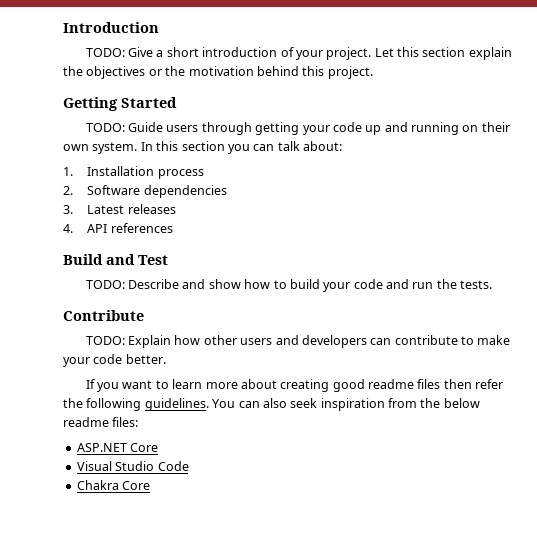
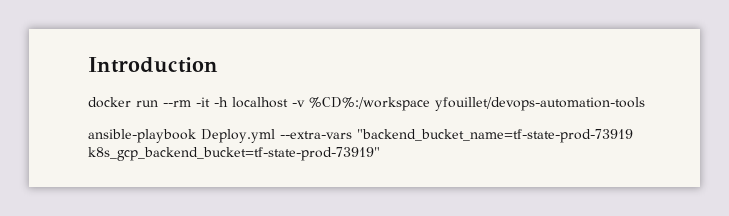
[85,47,512,60] [63,66,373,79] [63,97,177,111] [85,122,510,135] [63,141,342,154] [63,166,204,179] [63,185,227,198] [63,204,176,214] [63,223,173,233] [63,254,168,265] [85,279,493,292] [63,310,144,321] [85,335,511,348] [63,354,166,367] [85,379,504,392] [63,398,480,411] [63,417,139,427] [76,443,159,452] [76,461,189,471] [76,480,151,490] TODO: Give a short introduction of your project. Let this section explain the objectives or the motivation behind this project. // Getting Started // TODO: Guide users through getting your code up and running on their own system. In this section you can talk about: // 1. Installation process // 2. Software dependencies // 3. Latest releases // 4. API references // Build and Test // TODO: Describe and show how to build your code and run the tests. // Contribute // TODO: Explain how other users and developers can contribute to make your code better. // If you want to learn more about creating good readme files then refer the following guidelines. You can also seek inspiration from the below readme files: // ASP.NET Core // Visual Studio Code // Chakra Core -> [88,97,645,111] [88,129,633,143] [88,147,380,161] docker run --rm -it -h localhost -v %CD%:/workspace yfouillet/devops-automation-tools // ansible-playbook Deploy.yml --extra-vars "backend_bucket_name=tf-state-prod-73919 k8s_gcp_backend_bucket=tf-state-prod-73919"

